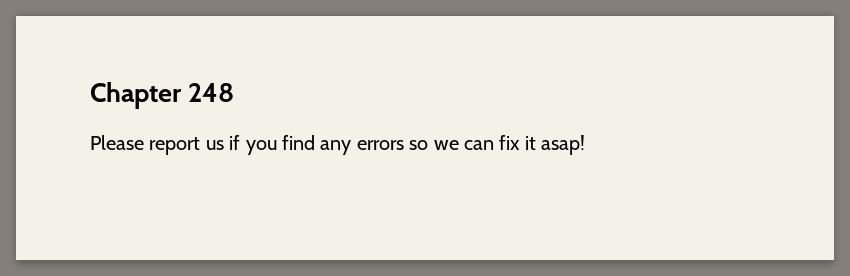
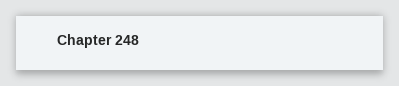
[90,135,586,155] // Please report us if you find any errors so we can fix it asap! -> (139, 40) none

